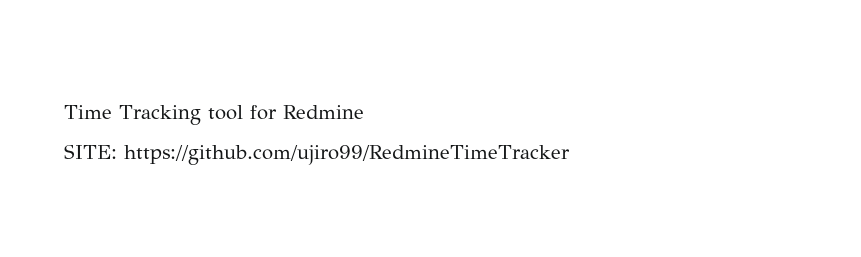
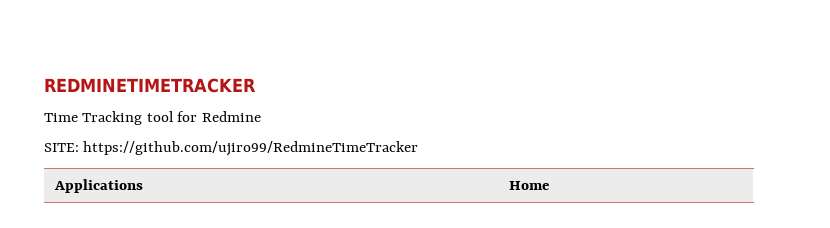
(64, 112) none -> [44,78,256,93] REDMINETIMETRACKER //
(570, 155) none -> [53,179,143,193] [508,181,549,190] // Applications | Home

